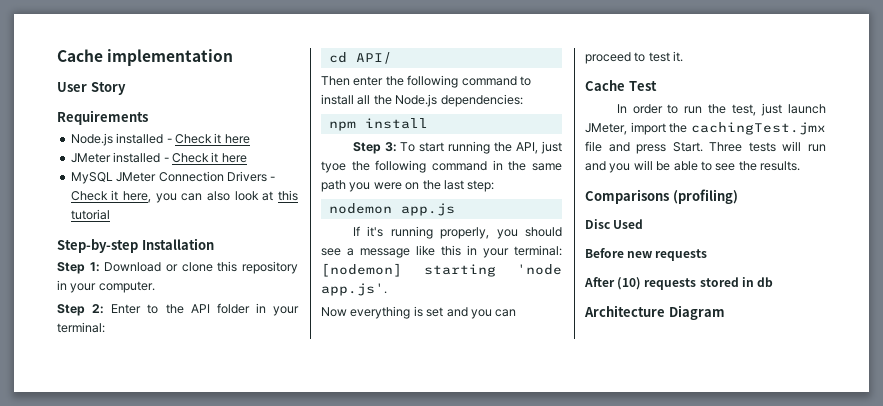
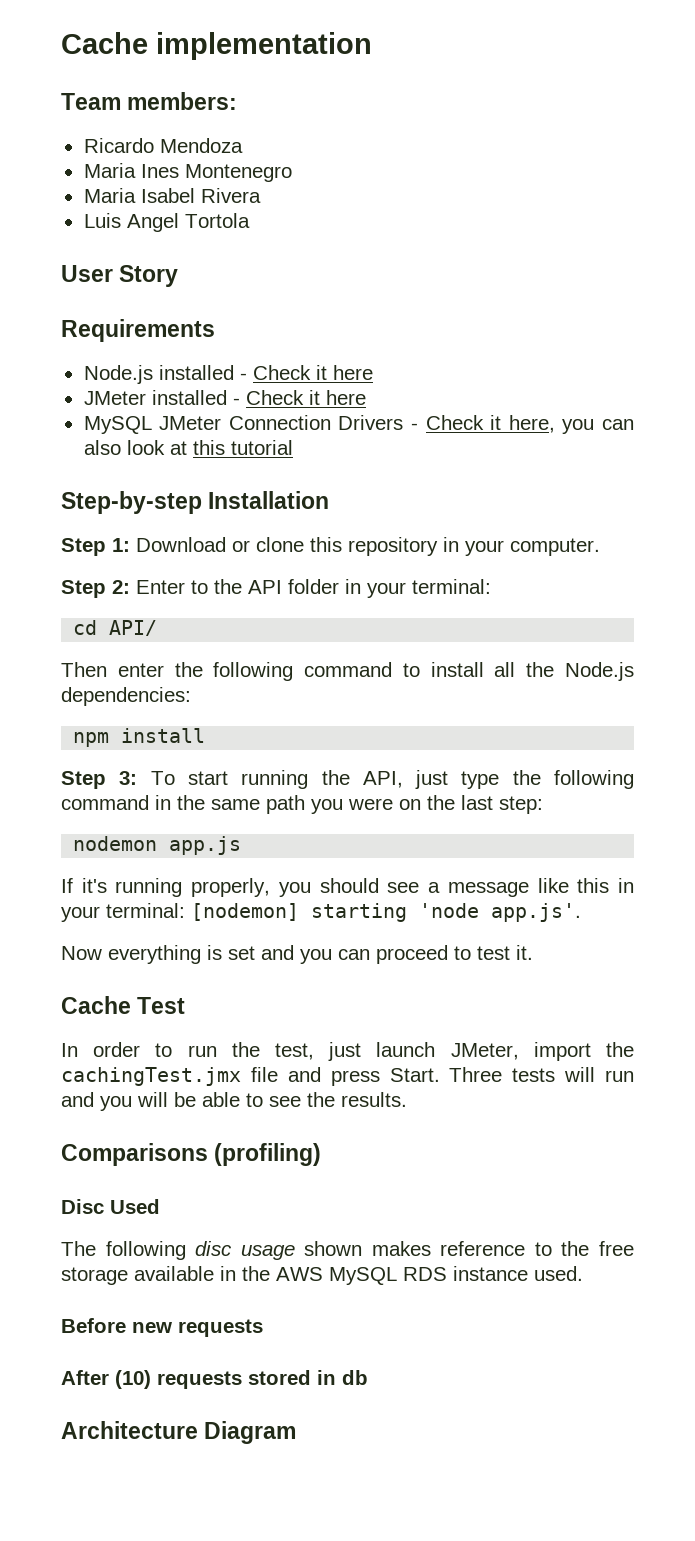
(234, 57) none -> [61,92,238,110] [83,138,243,153] [83,163,292,182] [83,188,261,203] [83,213,250,232] // Team members: // Ricardo Mendoza // Maria Ines Montenegro // Maria Isabel Rivera // Luis Angel Tortola
[321,161,346,173] tyoe -> [461,771,500,789] type
(644, 224) none -> [61,1241,634,1260] [61,1266,583,1285] // The following disc usage shown makes reference to the free storage available in the AWS MySQL RDS instance used.

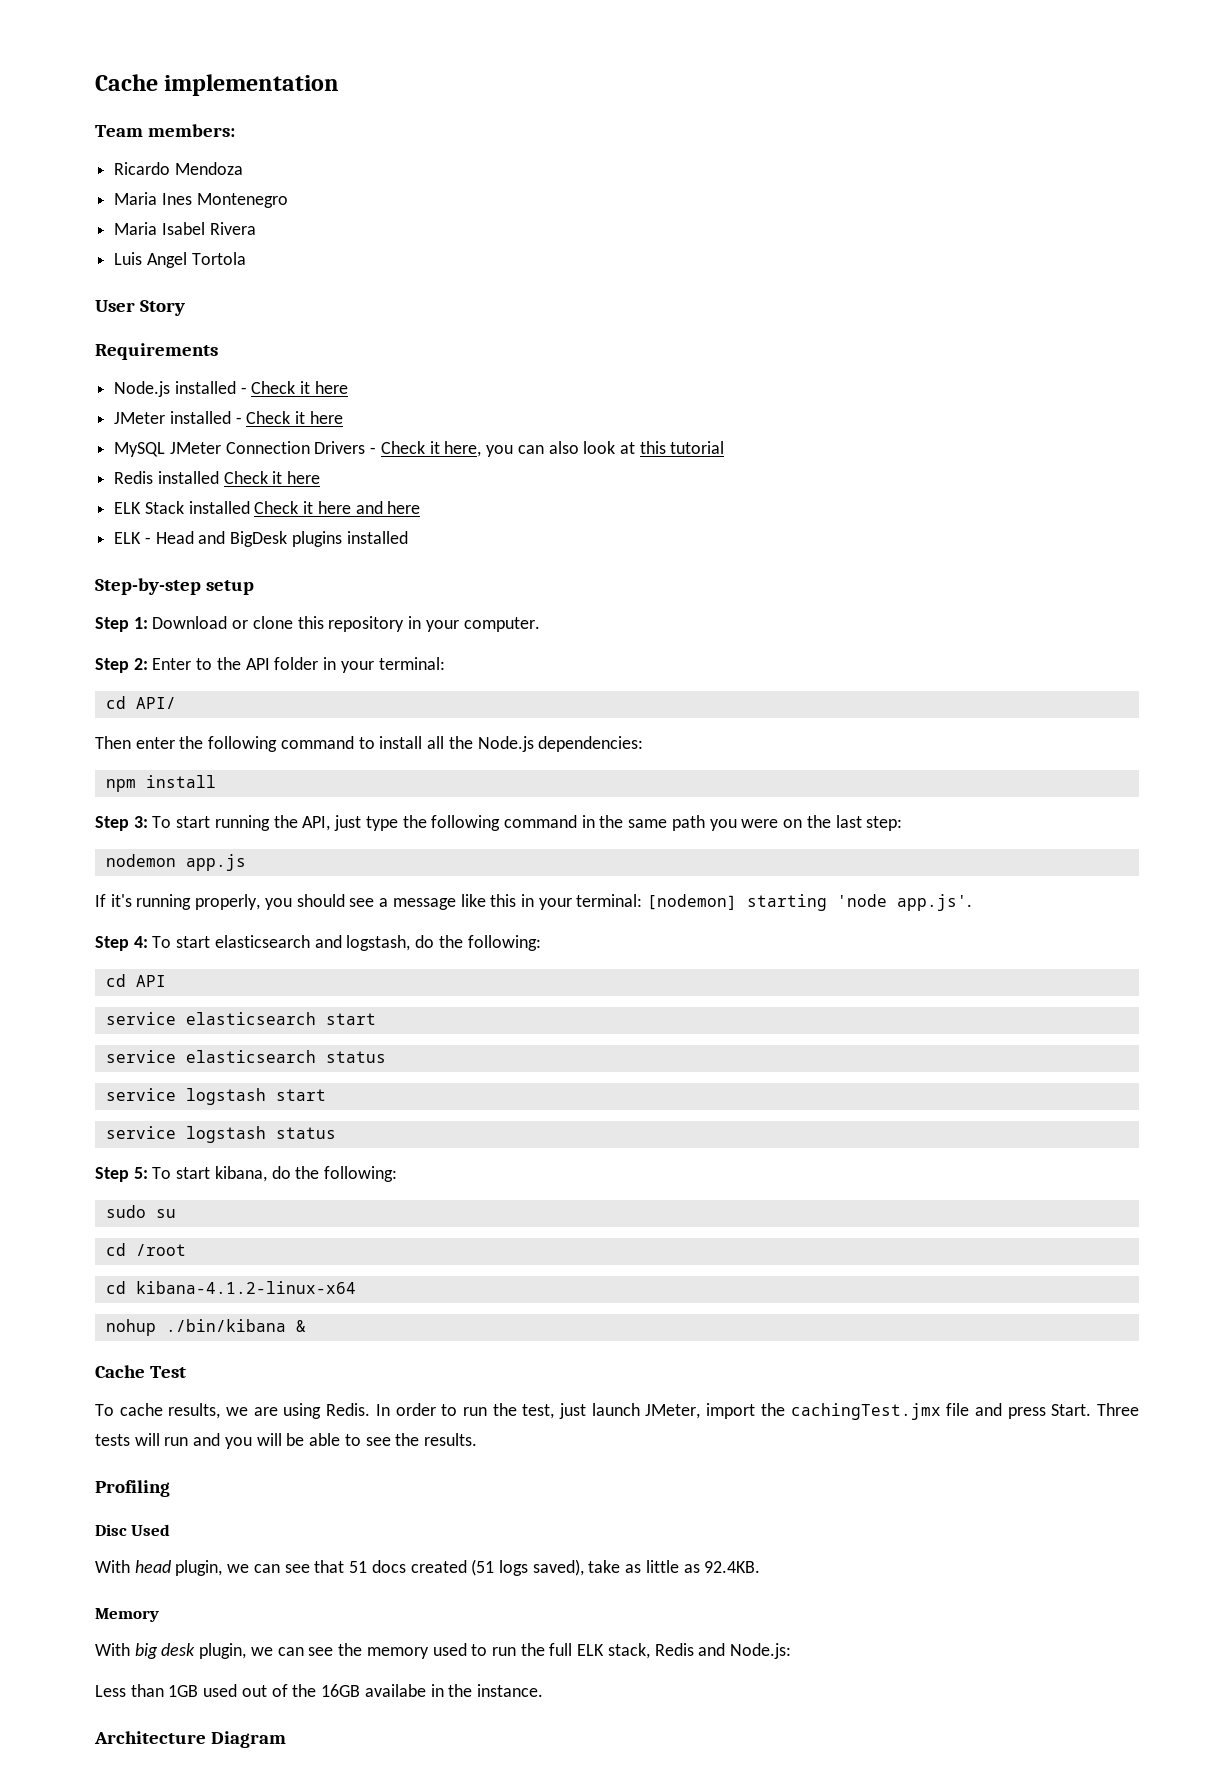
(293, 447) none -> [114,471,321,484] [114,501,421,514] [114,531,408,547] // Redis installed Check it here // ELK Stack installed Check it here and here // ELK - Head and BigDesk plugins installed
[208,491,330,509] Installation -> [205,580,254,595] setup
[61,945,533,964] [61,996,186,1014] Now everything is set and you can proceed to test it. // Cache Test // -> [95,935,541,951] [105,974,166,987] [105,1012,376,1025] [105,1050,386,1063] [105,1088,326,1105] [105,1126,336,1143] [95,1166,398,1182] [105,1205,176,1218] [105,1243,186,1256] [105,1281,356,1294] [105,1319,306,1336] [95,1365,186,1378] [95,1403,371,1419] Step 4: To start elasticsearch and logstash, do the following: // cd API // service elasticsearch start // service elasticsearch status // service logstash start // service logstash status // Step 5: To start kibana, do the following: // sudo su // cd /root // cd kibana-4.1.2-linux-x64 // nohup ./bin/kibana & // Cache Test // To cache results, we are using Redis.
[61,1143,322,1166] Comparisons (profiling) -> [95,1480,170,1497] Profiling
[61,1241,634,1260] [61,1266,583,1285] [61,1318,263,1337] [61,1370,368,1389] The following disc usage shown makes reference to the free storage available in the AWS MySQL RDS instance used. // Before new requests // After (10) requests stored in db -> [95,1559,761,1576] [95,1608,159,1622] [95,1643,792,1659] [95,1684,543,1697] With head plugin, we can see that 51 docs created (51 logs saved), take as little as 92.4KB. // Memory // With big desk plugin, we can see the memory used to run the full ELK stack, Redis and Node.js: // Less than 1GB used out of the 16GB availabe in the instance.

